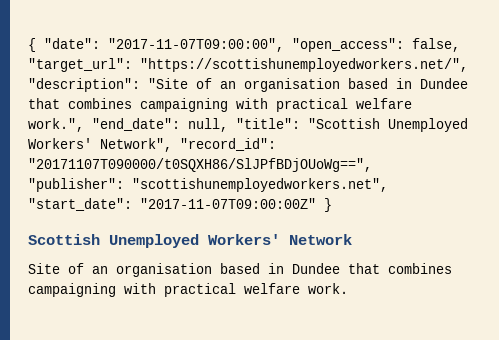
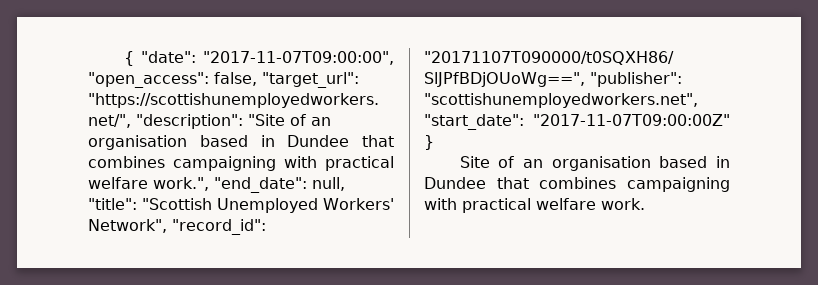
[28,234,352,248] // Scottish Unemployed Workers' Network -> (434, 142) none

